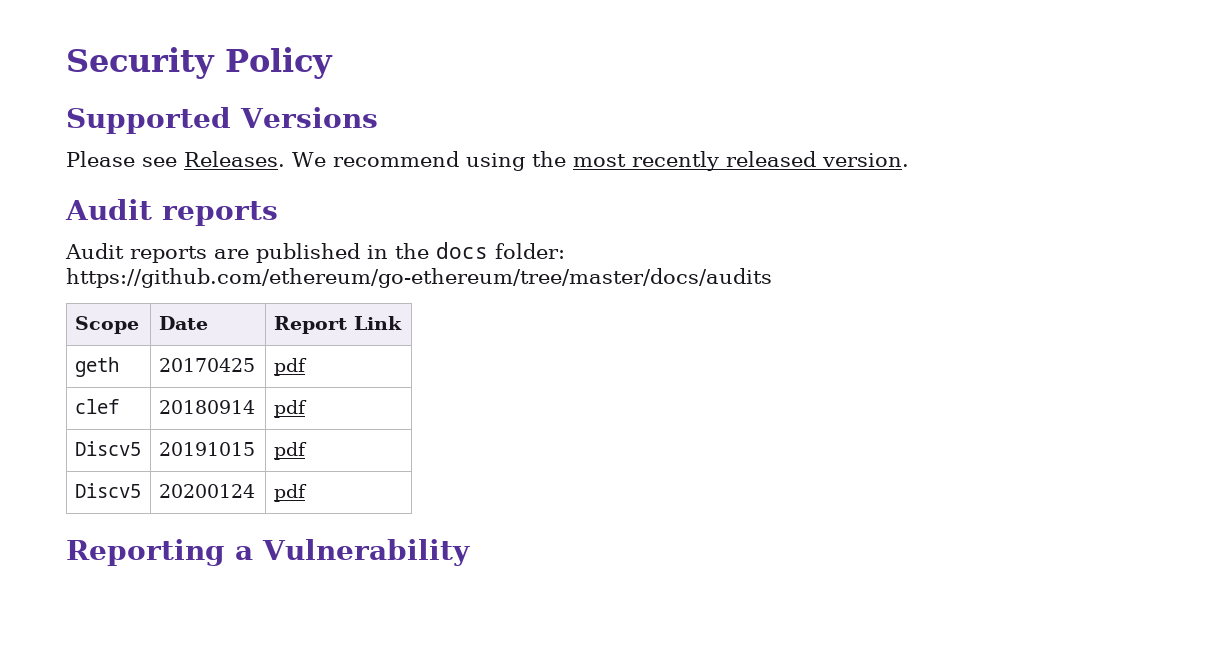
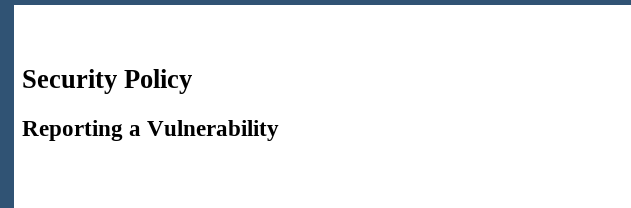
[66,107,378,134] [66,151,909,171] [65,199,278,226] [65,242,565,263] [66,268,772,288] [74,316,139,334] [158,316,208,330] [273,316,402,334] [74,357,119,377] [158,358,255,372] [273,358,307,376] [74,399,119,414] [158,400,255,414] [273,400,307,418] [74,441,141,456] [158,442,255,456] [273,442,307,460] [74,483,141,498] [158,484,255,498] [273,484,307,502] // Supported Versions // Please see Releases. We recommend using the most recently released version. // Audit reports // Audit reports are published in the docs folder: https://github.com/ethereum/go-ethereum/tree/master/docs/audits // Scope | Date | Report Link // geth | 20170425 | pdf // clef | 20180914 | pdf // Discv5 | 20191015 | pdf // Discv5 | 20200124 | pdf -> (193, 81) none

